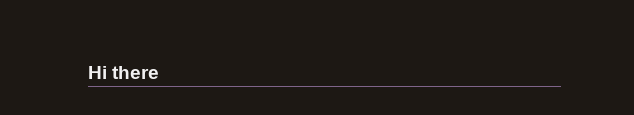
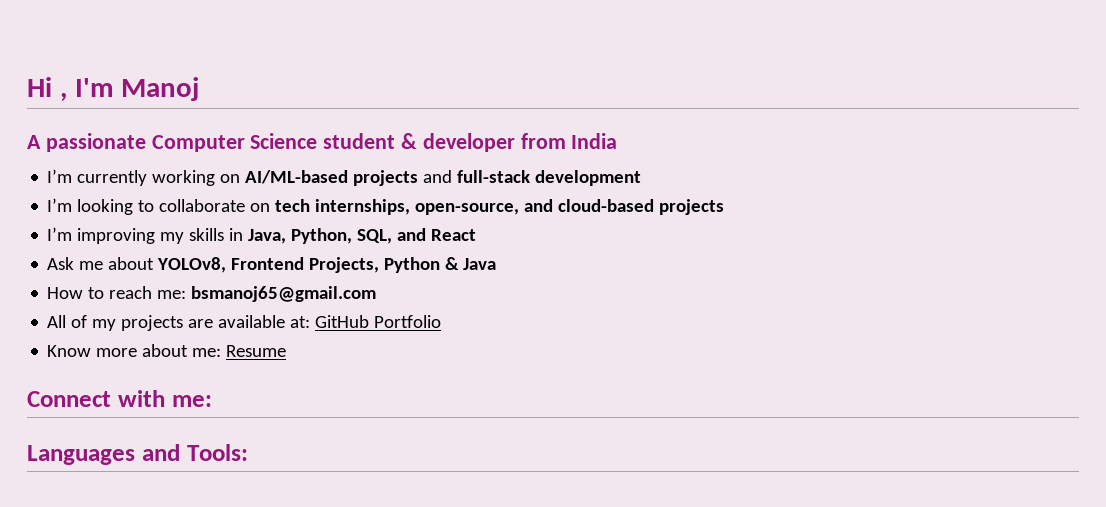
[112,66,160,79] there -> [59,77,200,101] [27,133,618,152] [47,169,642,186] [47,198,725,215] [47,227,477,244] [47,257,497,273] [47,286,377,302] [47,315,442,331] [47,344,287,357] [27,390,212,407] [27,444,248,465] , I'm Manoj // A passionate Computer Science student & developer from India // I’m currently working on AI/ML-based projects and full-stack development // I’m looking to collaborate on tech internships, open-source, and cloud-based projects // I’m improving my skills in Java, Python, SQL, and React // Ask me about YOLOv8, Frontend Projects, Python & Java // How to reach me: bsmanoj65@gmail.com // All of my projects are available at: GitHub Portfolio // Know more about me: Resume // Connect with me: // Languages and Tools:

